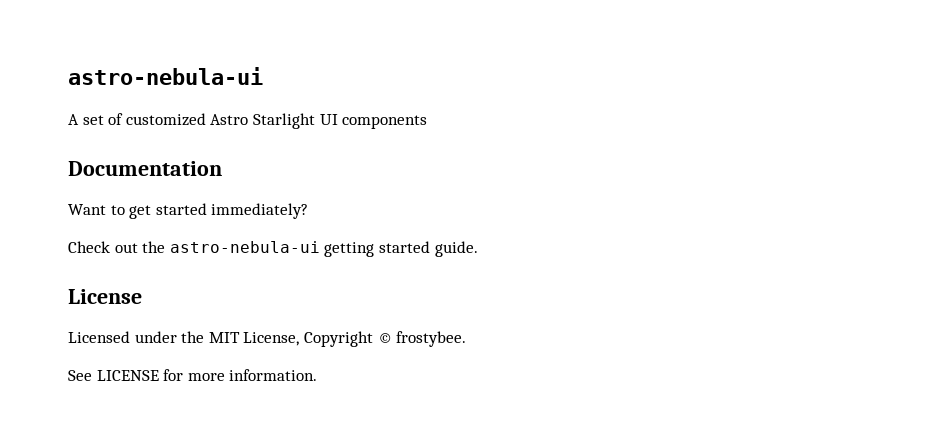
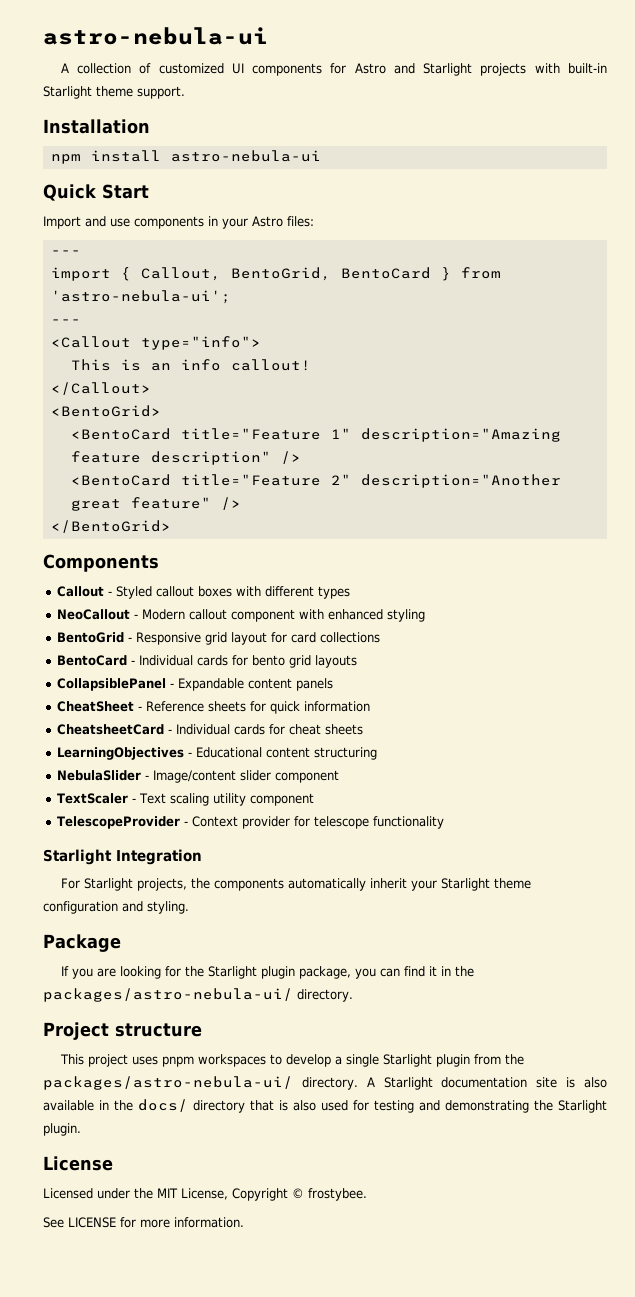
[82,115,104,125] set -> [77,63,132,74] collection
[210,113,315,129] Astro Starlight -> (224, 68) none
[68,161,222,176] [68,203,309,219] [68,241,478,257] // Documentation // Want to get started immediately? // Check out the astro-nebula-ui getting started guide. -> [330,63,607,76] [43,86,185,99] [43,119,150,134] [50,150,321,164] [43,184,149,201] [43,216,314,229] [50,250,81,255] [50,267,501,281] [50,290,231,304] [50,319,81,324] [50,336,261,350] [70,359,311,371] [50,382,151,395] [50,405,161,417] [70,428,561,442] [70,451,301,465] [70,474,561,488] [70,497,241,511] [50,520,171,533] [43,554,159,572] [57,586,351,599] [57,609,426,622] [57,632,381,645] [57,655,358,668] [57,678,334,691] [57,701,371,714] [57,724,364,735] [57,747,378,760] [57,770,340,783] [57,793,315,806] [57,816,445,829] [43,849,202,865] [60,878,531,891] [43,901,189,914] [43,934,121,952] [60,966,474,979] [43,988,353,1002] [43,1022,202,1040] [59,1054,524,1067] [43,1076,607,1090] [43,1099,607,1113] [43,1123,81,1136] for Astro and Starlight projects with built-in Starlight theme support. // Installation // npm install astro-nebula-ui // Quick Start // Import and use components in your Astro files: // --- // import { Callout, BentoGrid, BentoCard } from 'astro-nebula-ui'; // --- // <Callout type="info"> // This is an info callout! // </Callout> // <BentoGrid> // <BentoCard title="Feature 1" description="Amazing feature description" /> // <BentoCard title="Feature 2" description="Another great feature" /> // </BentoGrid> // Components // Callout - Styled callout boxes with different types // NeoCallout - Modern callout component with enhanced styling // BentoGrid - Responsive grid layout for card collections // BentoCard - Individual cards for bento grid layouts // CollapsiblePanel - Expandable content panels // CheatSheet - Reference sheets for quick information // CheatsheetCard - Individual cards for cheat sheets // LearningObjectives - Educational content structuring // NebulaSlider - Image/content slider component // TextScaler - Text scaling utility component // TelescopeProvider - Context provider for telescope functionality // Starlight Integration // For Starlight projects, the components automatically inherit your Starlight theme configuration and styling. // Package // If you are looking for the Starlight plugin package, you can find it in the packages/astro-nebula-ui/ directory. // Project structure // This project uses pnpm workspaces to develop a single Starlight plugin from the packages/astro-nebula-ui/ directory. A Starlight documentation site is also available in the docs/ directory that is also used for testing and demonstrating the Starlight plugin.

